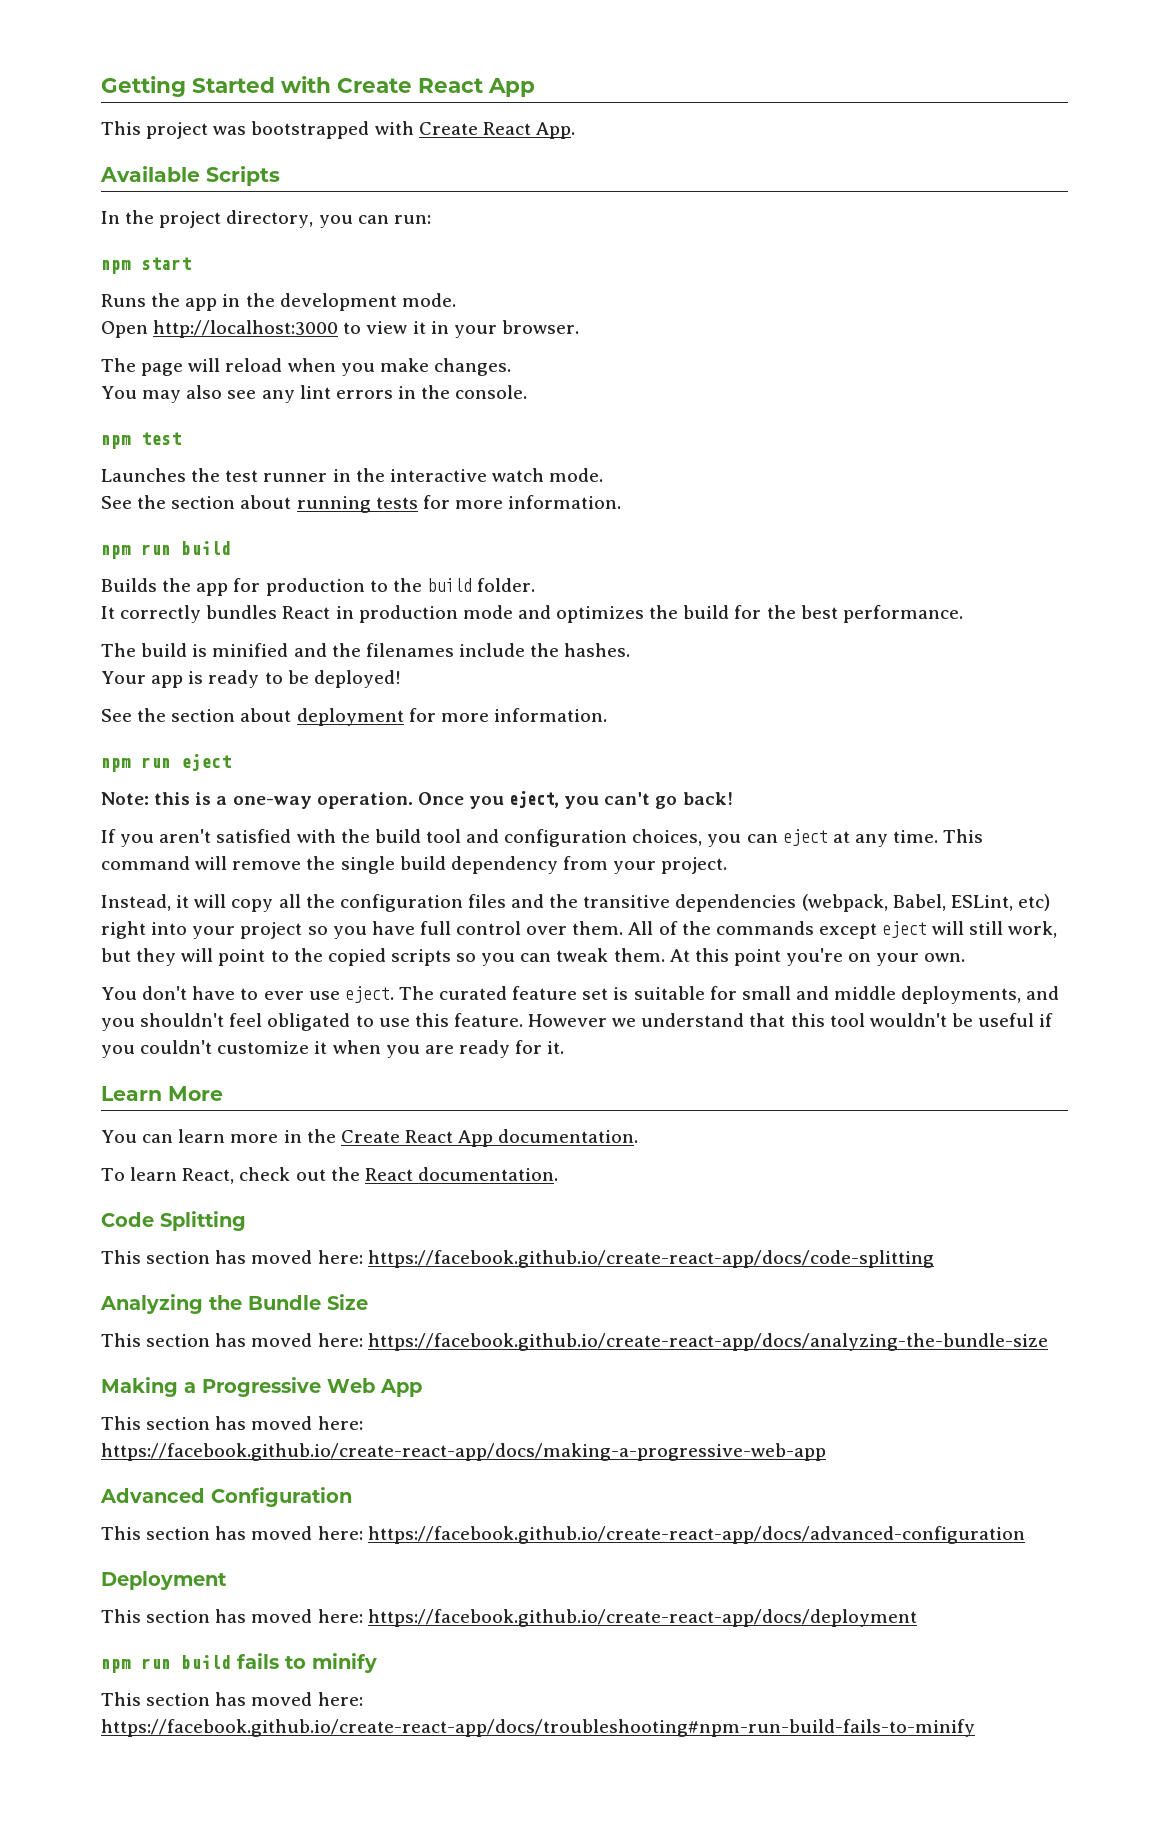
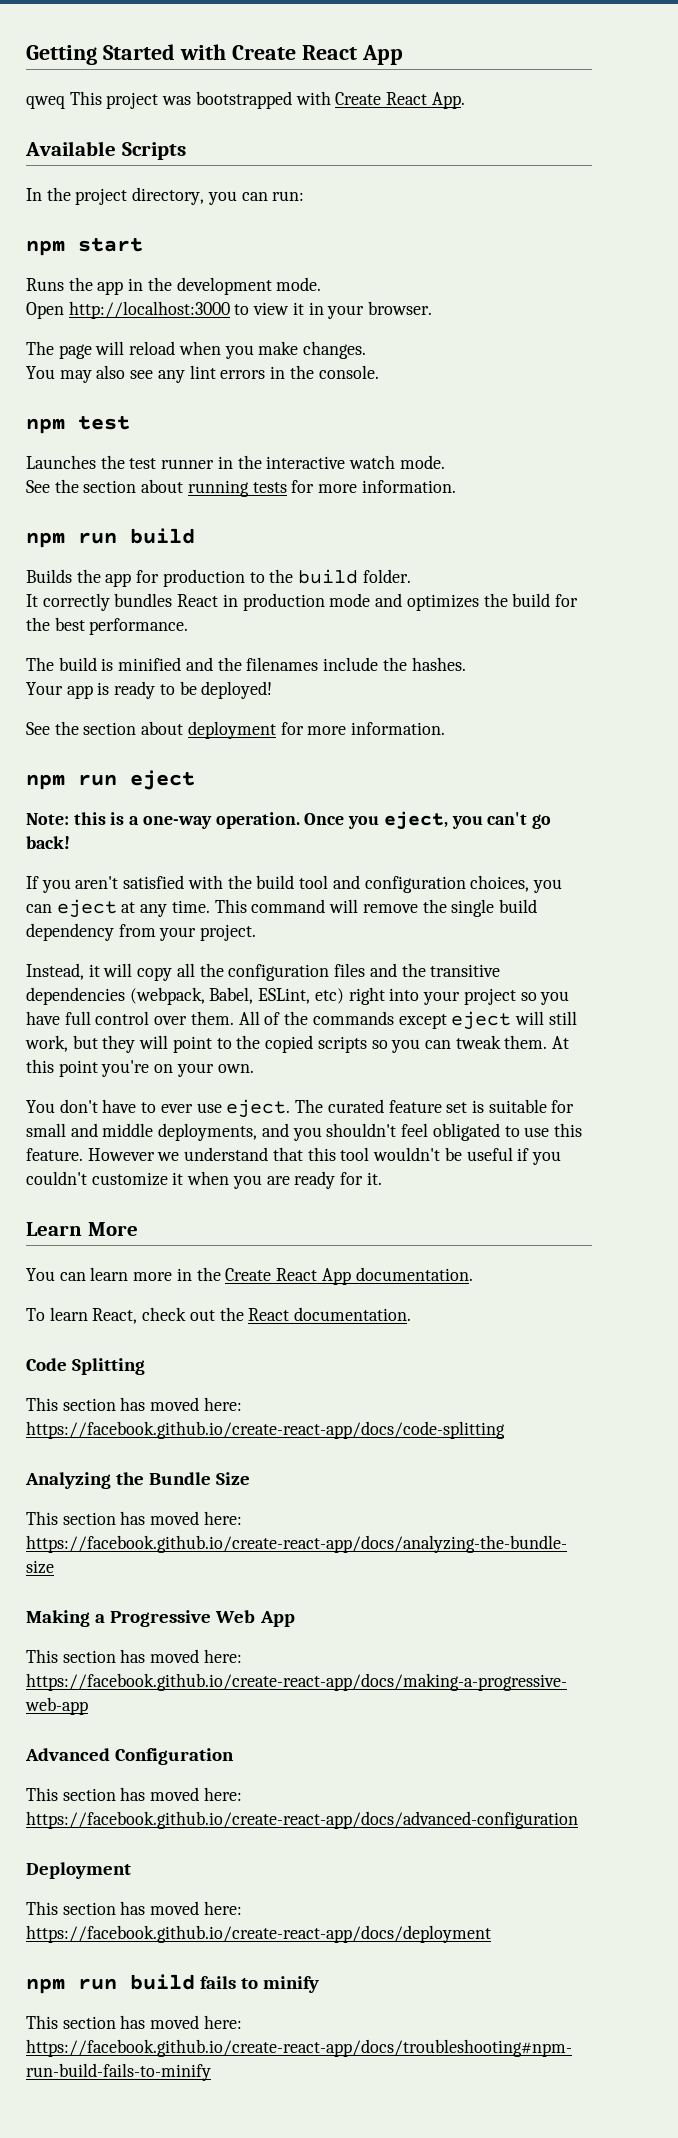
(535, 87) none -> [26,96,65,109] qweq

